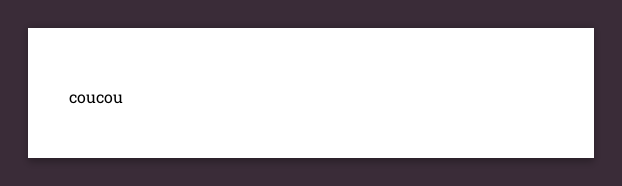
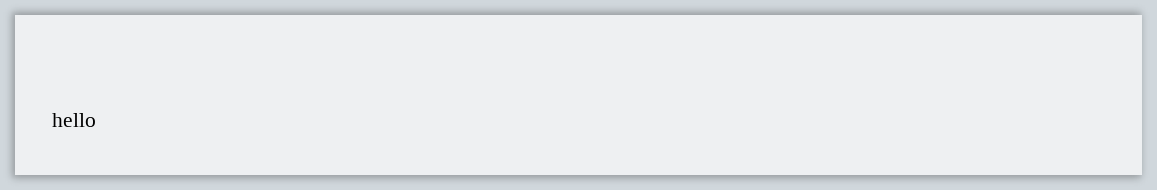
[69,94,123,104] coucou -> [52,113,96,127] hello

